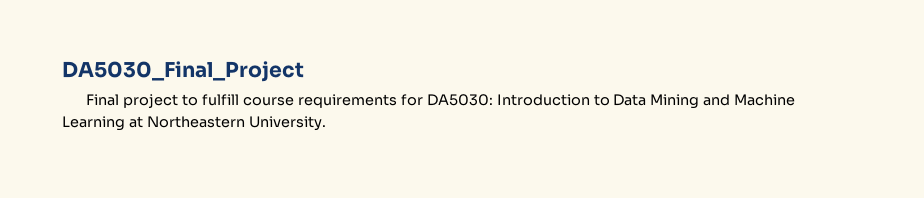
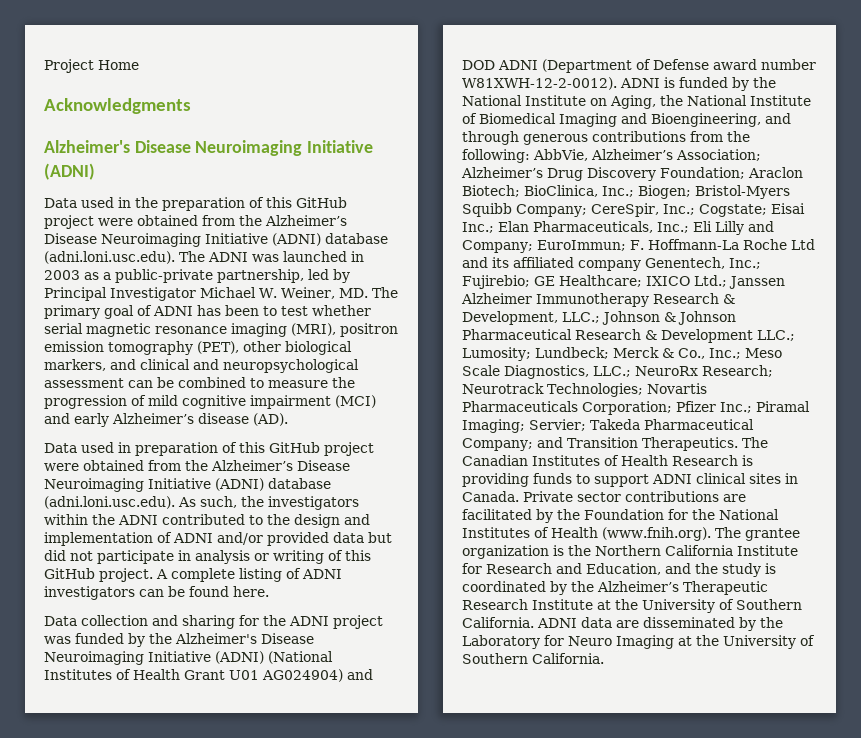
[62,61,304,82] [86,94,796,109] [62,116,326,131] DA5030_Final_Project // Final project to fulfill course requirements for DA5030: Introduction to Data Mining and Machine Learning at Northeastern University. -> [44,59,139,73] [44,98,191,114] [44,140,374,156] [44,163,95,180] [44,197,347,211] [44,215,347,229] [44,233,388,247] [44,251,364,264] [44,269,350,283] [44,287,398,301] [44,305,371,319] [44,323,398,337] [44,341,352,355] [44,359,359,373] [44,377,355,388] [44,395,376,409] [44,413,288,427] [44,442,374,456] [44,460,350,471] [44,478,331,492] [44,496,359,510] [44,514,370,528] [44,532,392,546] [44,550,371,564] [44,568,342,582] [44,586,269,600] [44,615,383,629] [44,633,314,647] [44,651,333,665] [44,669,373,682] [462,59,816,73] [462,77,776,91] [462,95,811,109] [462,113,791,127] [462,131,750,145] [462,149,761,163] [461,167,803,181] [462,185,790,199] [462,203,805,217] [462,221,774,235] [462,239,815,253] [462,257,761,271] [462,275,785,289] [461,293,735,307] [462,311,736,325] [462,329,795,343] [462,347,782,361] [462,365,773,379] [462,383,707,397] [462,401,810,415] [462,419,754,433] [462,437,768,451] [462,455,753,466] [462,473,798,487] [462,491,746,502] [462,509,779,523] [462,527,800,541] [462,545,798,559] [462,563,776,577] [462,581,768,595] [462,599,802,613] [462,617,783,631] [462,635,815,649] [462,653,604,664] Project Home // Acknowledgments // Alzheimer's Disease Neuroimaging Initiative (ADNI) // Data used in the preparation of this GitHub project were obtained from the Alzheimer’s Disease Neuroimaging Initiative (ADNI) database (adni.loni.usc.edu). The ADNI was launched in 2003 as a public-private partnership, led by Principal Investigator Michael W. Weiner, MD. The primary goal of ADNI has been to test whether serial magnetic resonance imaging (MRI), positron emission tomography (PET), other biological markers, and clinical and neuropsychological assessment can be combined to measure the progression of mild cognitive impairment (MCI) and early Alzheimer’s disease (AD). // Data used in preparation of this GitHub project were obtained from the Alzheimer’s Disease Neuroimaging Initiative (ADNI) database (adni.loni.usc.edu). As such, the investigators within the ADNI contributed to the design and implementation of ADNI and/or provided data but did not participate in analysis or writing of this GitHub project. A complete listing of ADNI investigators can be found here. // Data collection and sharing for the ADNI project was funded by the Alzheimer's Disease Neuroimaging Initiative (ADNI) (National Institutes of Health Grant U01 AG024904) and DOD ADNI (Department of Defense award number W81XWH-12-2-0012). ADNI is funded by the National Institute on Aging, the National Institute of Biomedical Imaging and Bioengineering, and through generous contributions from the following: AbbVie, Alzheimer’s Association; Alzheimer’s Drug Discovery Foundation; Araclon Biotech; BioClinica, Inc.; Biogen; Bristol-Myers Squibb Company; CereSpir, Inc.; Cogstate; Eisai Inc.; Elan Pharmaceuticals, Inc.; Eli Lilly and Company; EuroImmun; F. Hoffmann-La Roche Ltd and its affiliated company Genentech, Inc.; Fujirebio; GE Healthcare; IXICO Ltd.; Janssen Alzheimer Immunotherapy Research & Development, LLC.; Johnson & Johnson Pharmaceutical Research & Development LLC.; Lumosity; Lundbeck; Merck & Co., Inc.; Meso Scale Diagnostics, LLC.; NeuroRx Research; Neurotrack Technologies; Novartis Pharmaceuticals Corporation; Pfizer Inc.; Piramal Imaging; Servier; Takeda Pharmaceutical Company; and Transition Therapeutics. The Canadian Institutes of Health Research is providing funds to support ADNI clinical sites in Canada. Private sector contributions are facilitated by the Foundation for the National Institutes of Health (www.fnih.org). The grantee organization is the Northern California Institute for Research and Education, and the study is coordinated by the Alzheimer’s Therapeutic Research Institute at the University of Southern California. ADNI data are disseminated by the Laboratory for Neuro Imaging at the University of Southern California.

